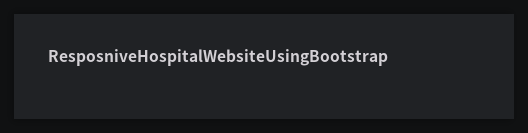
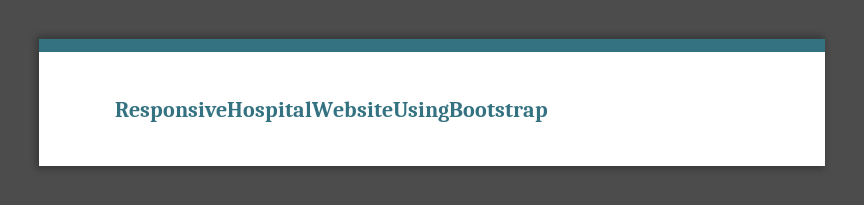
[48,49,388,66] ResposniveHospitalWebsiteUsingBootstrap -> [115,101,548,122] ResponsiveHospitalWebsiteUsingBootstrap

